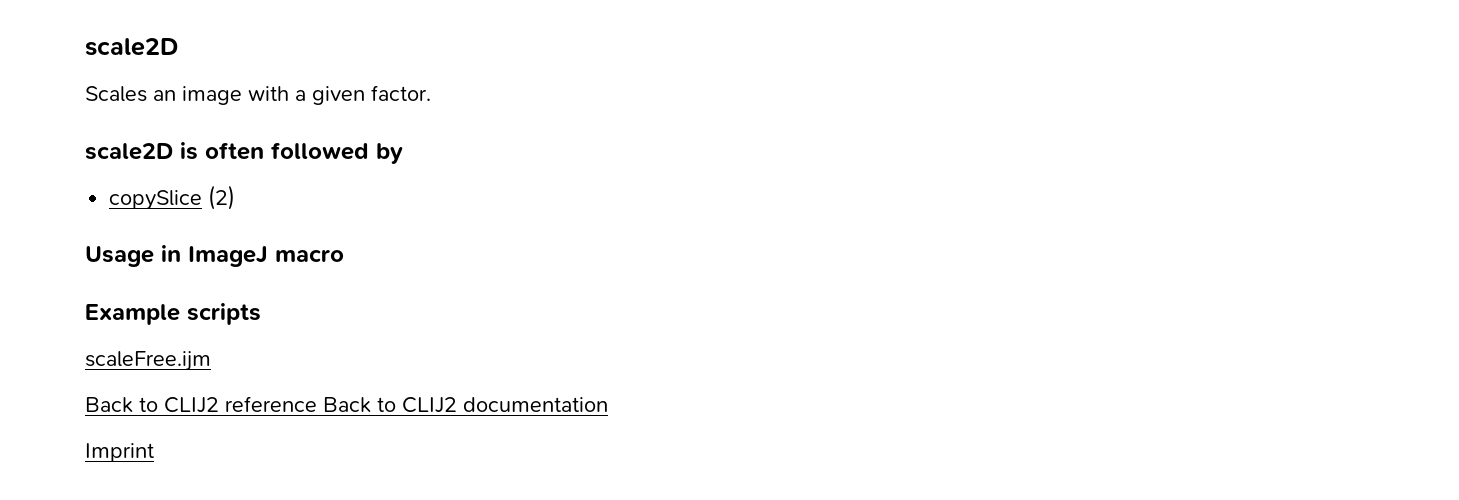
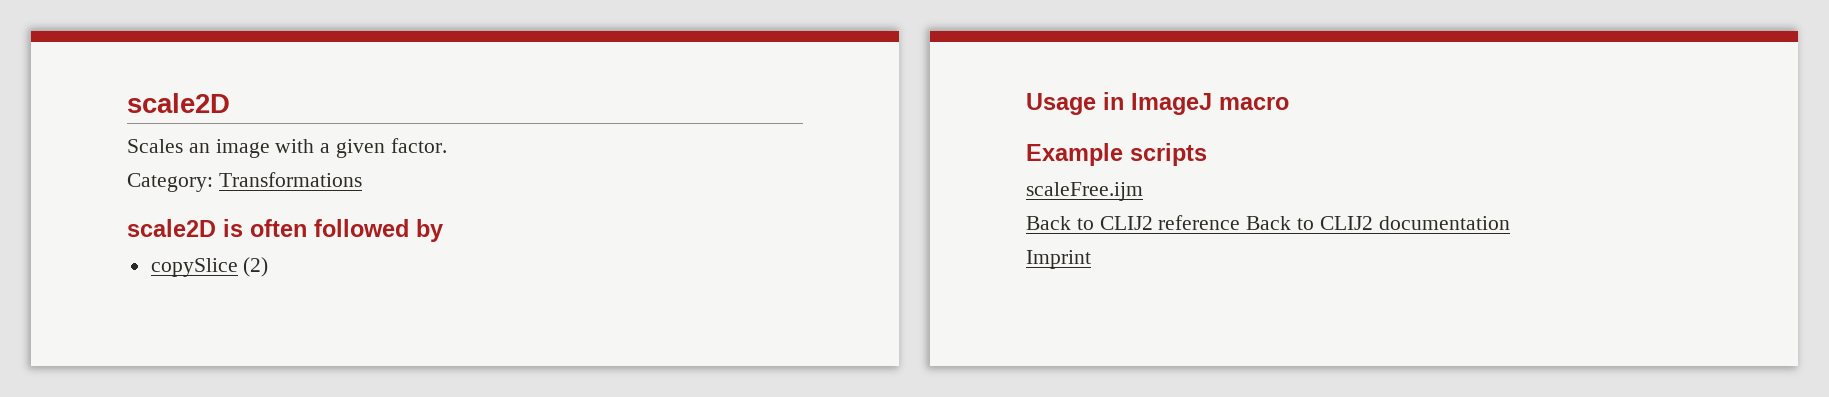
(431, 93) none -> [127,172,362,192] // Category: Transformations

